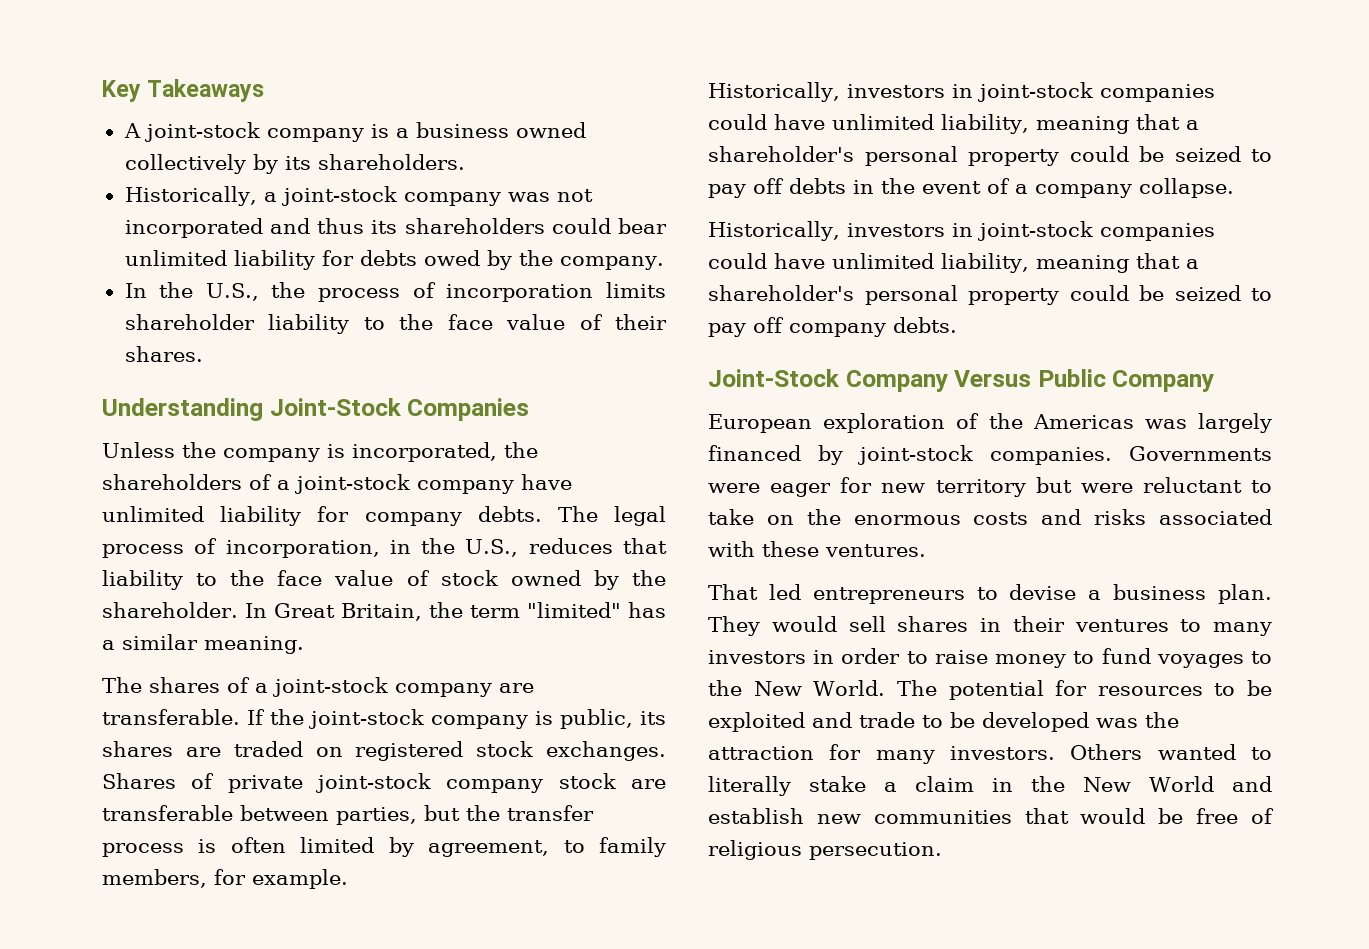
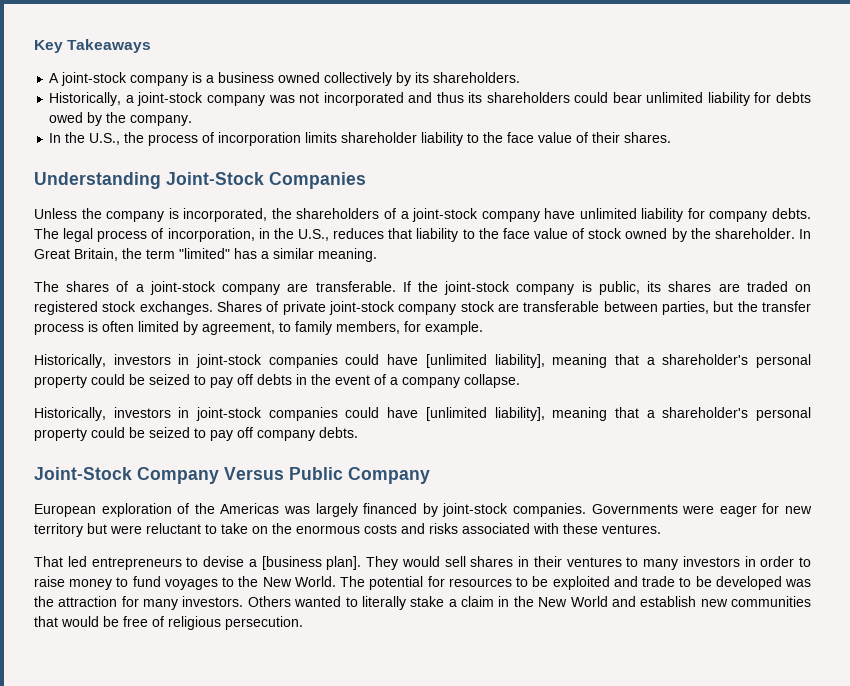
[832,114,1029,134] unlimited liability, -> [425,354,545,368] [unlimited liability],
[832,253,1029,273] unlimited liability, -> [425,407,545,421] [unlimited liability],
[1113,584,1272,604] business plan. -> [261,556,362,570] [business plan].

